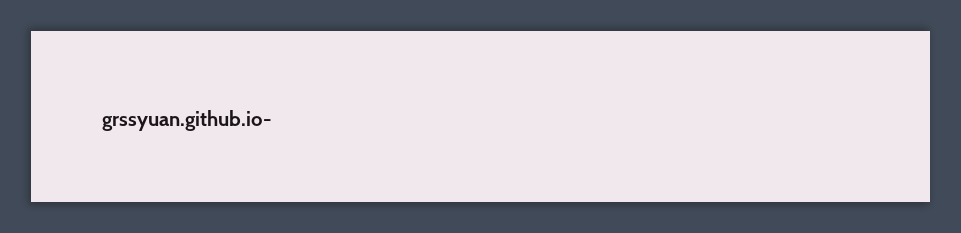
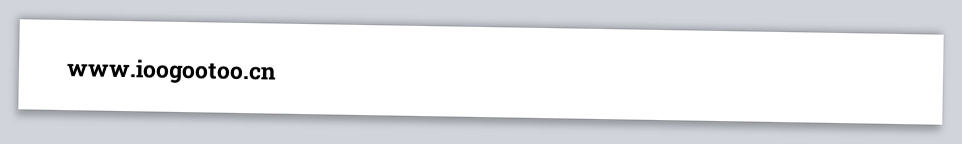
[102,110,272,131] grssyuan.github.io- -> [66,58,277,85] www.ioogootoo.cn

